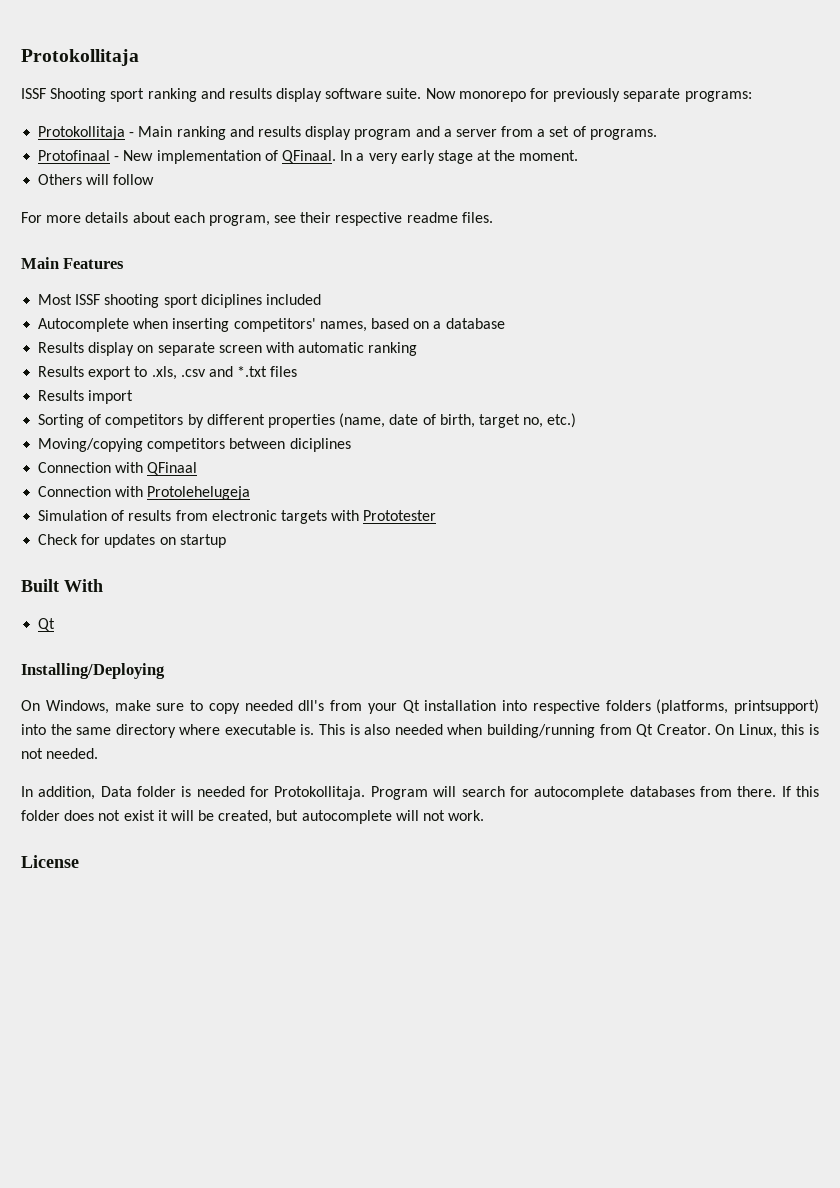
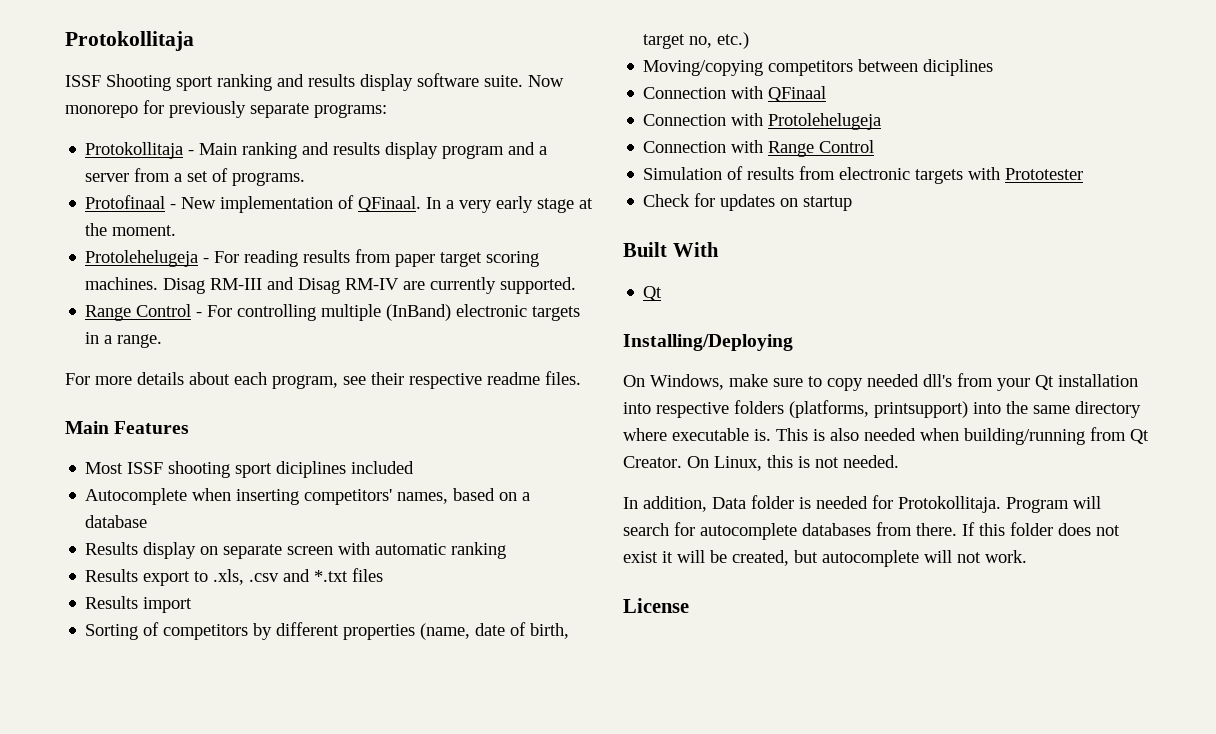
[38,174,155,185] Others will follow -> [85,249,540,267] [85,277,577,294] [85,304,581,321] [85,332,163,348] Protolehelugeja - For reading results from paper target scoring machines. Disag RM-III and Disag RM-IV are currently supported. // Range Control - For controlling multiple (InBand) electronic targets in a range.
(251, 493) none -> [643,140,875,157] // Connection with Range Control

